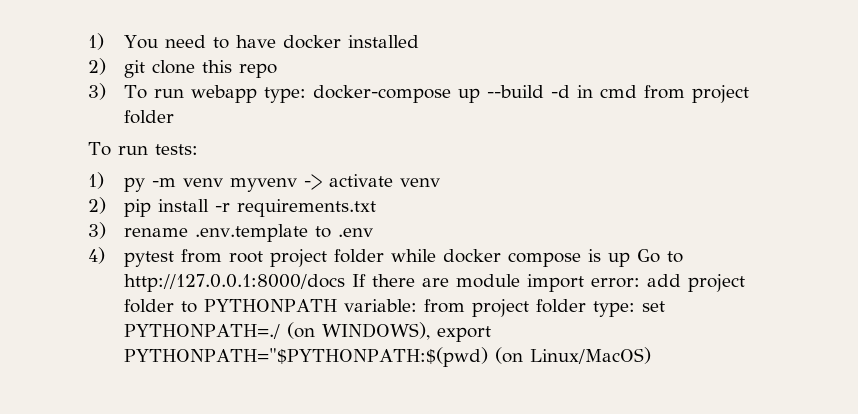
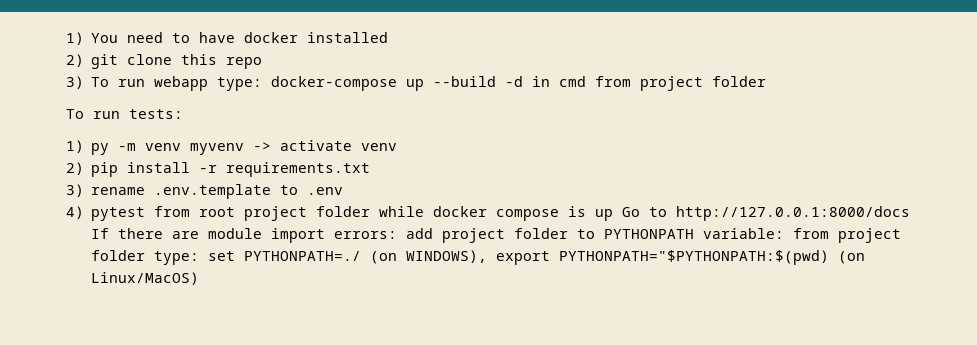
[590,278,640,288] error: -> [334,231,398,239] errors:

